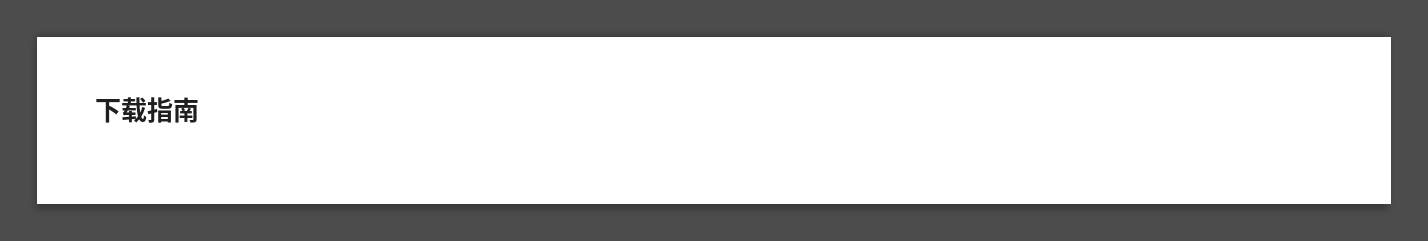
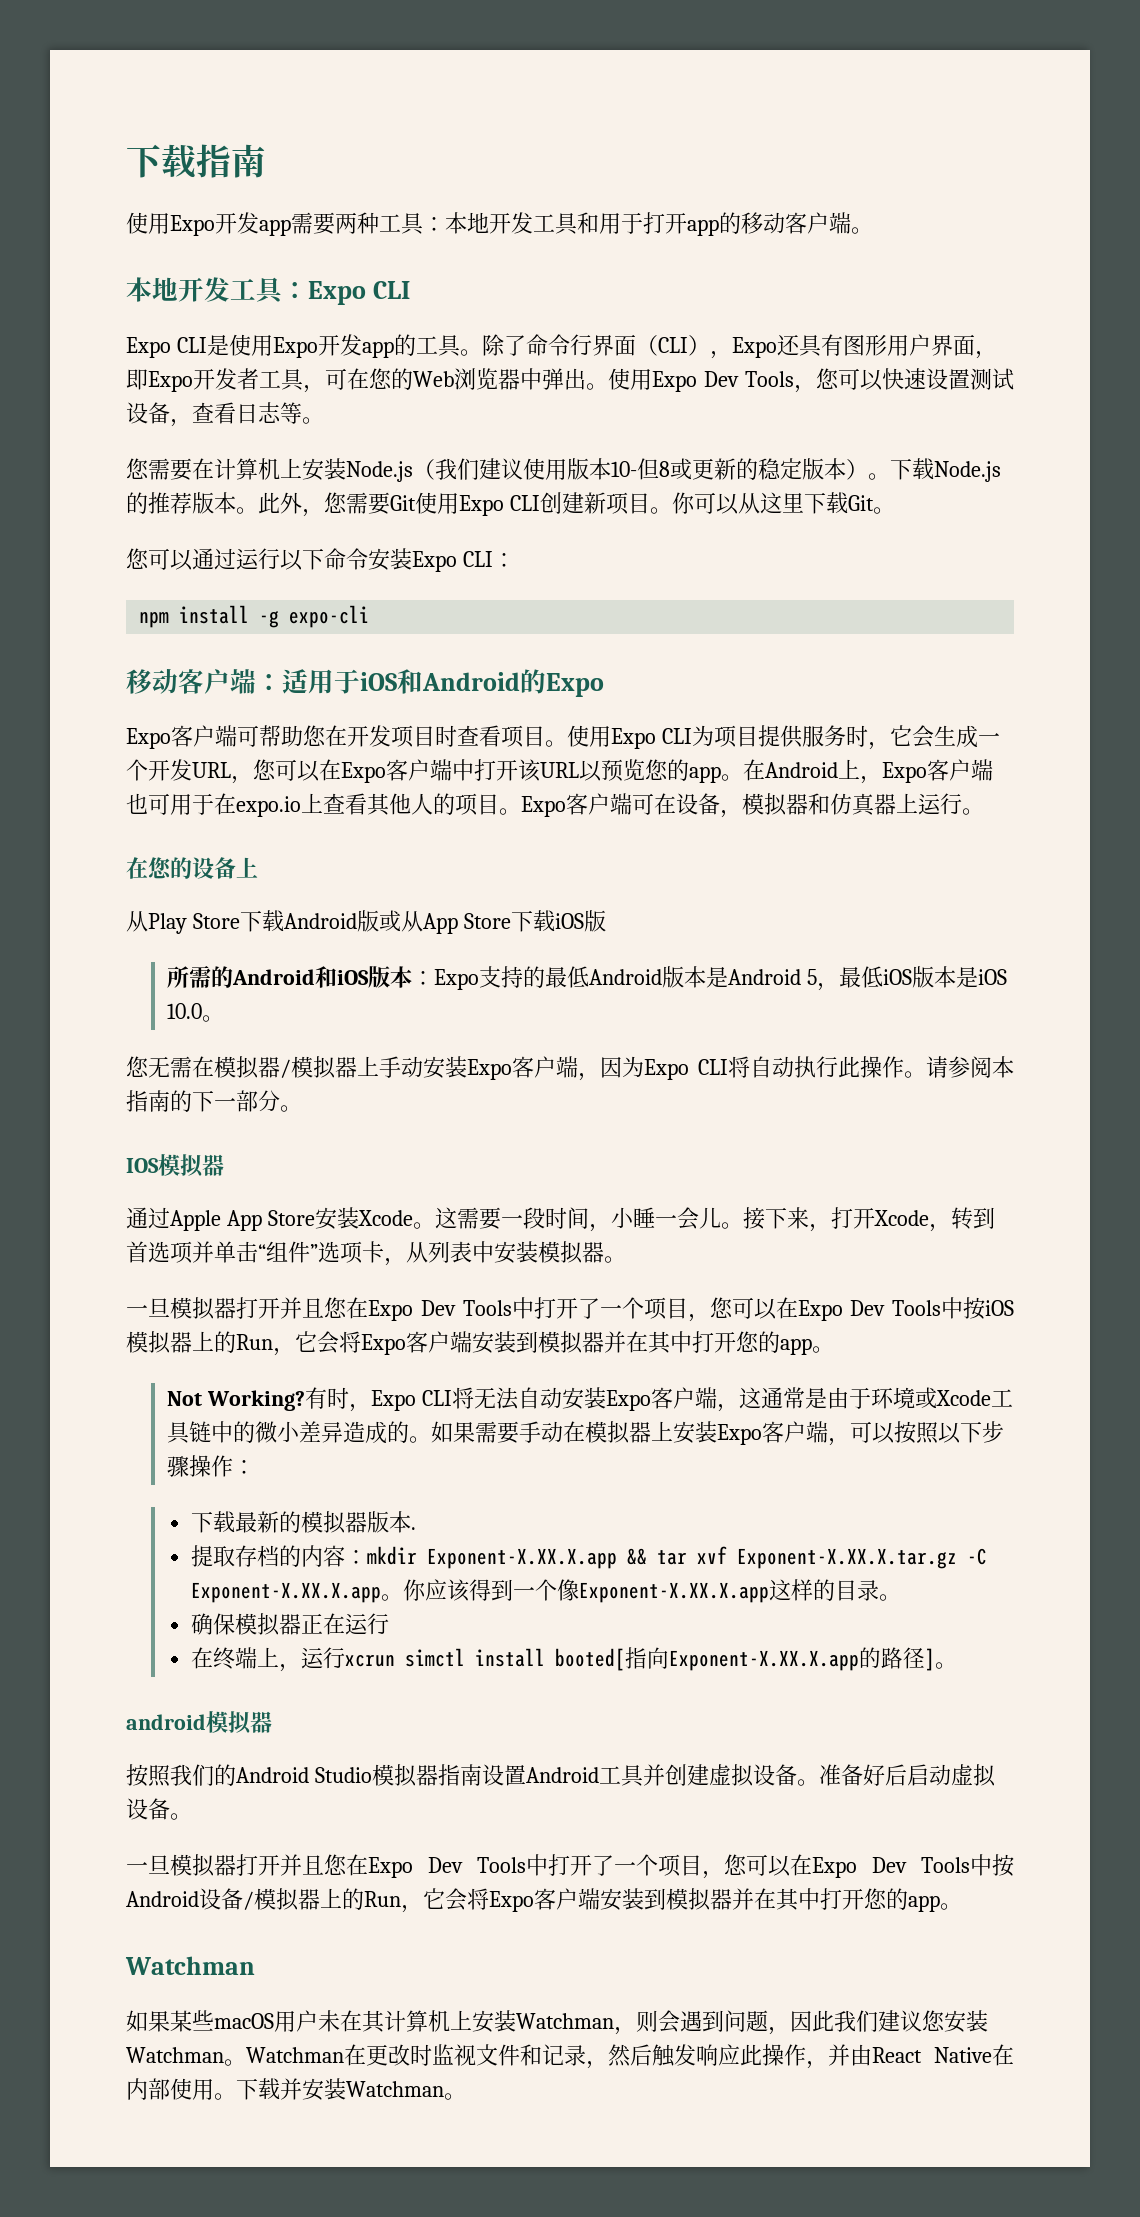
(199, 110) none -> [126,212,873,236] [126,277,410,305] [126,334,997,359] [126,368,1014,393] [126,402,324,427] [126,458,1001,482] [126,492,895,517] [126,548,515,572] [139,605,370,628] [126,668,604,697] [126,725,1000,750] [126,759,993,784] [126,793,984,818] [126,857,258,879] [126,910,606,934] [166,965,1007,991] [166,1003,224,1022] [126,1056,1014,1081] [126,1090,302,1112] [126,1154,224,1177] [126,1207,995,1232] [126,1241,626,1266] [126,1297,1014,1322] [126,1331,834,1356] [166,1387,1013,1412] [166,1421,1004,1446] [166,1455,255,1477] [190,1511,416,1534] [190,1545,987,1569] [190,1579,901,1603] [190,1613,389,1636] [190,1647,957,1672] [126,1711,272,1734] [126,1764,996,1787] [126,1798,192,1820] [126,1854,1014,1879] [126,1888,962,1913] [125,1956,255,1975] [126,2010,988,2035] [126,2044,1014,2069] [126,2078,466,2101] // 使用Expo开发app需要两种工具：本地开发工具和用于打开app的移动客户端。 // 本地开发工具：Expo CLI // Expo CLI是使用Expo开发app的工具。除了命令行界面（CLI），Expo还具有图形用户界面，即Expo开发者工具，可在您的Web浏览器中弹出。使用Expo Dev Tools，您可以快速设置测试设备，查看日志等。 // 您需要在计算机上安装Node.js（我们建议使用版本10-但8或更新的稳定版本）。下载Node.js的推荐版本。此外，您需要Git使用Expo CLI创建新项目。你可以从这里下载Git。 // 您可以通过运行以下命令安装Expo CLI： // npm install -g expo-cli // 移动客户端：适用于iOS和Android的Expo // Expo客户端可帮助您在开发项目时查看项目。使用Expo CLI为项目提供服务时，它会生成一个开发URL，您可以在Expo客户端中打开该URL以预览您的app。在Android上，Expo客户端也可用于在expo.io上查看其他人的项目。Expo客户端可在设备，模拟器和仿真器上运行。 // 在您的设备上 // 从Play Store下载Android版或从App Store下载iOS版 // 所需的Android和iOS版本：Expo支持的最低Android版本是Android 5，最低iOS版本是iOS 10.0。 // 您无需在模拟器/模拟器上手动安装Expo客户端，因为Expo CLI将自动执行此操作。请参阅本指南的下一部分。 // IOS模拟器 // 通过Apple App Store安装Xcode。这需要一段时间，小睡一会儿。接下来，打开Xcode，转到首选项并单击“组件”选项卡，从列表中安装模拟器。 // 一旦模拟器打开并且您在Expo Dev Tools中打开了一个项目，您可以在Expo Dev Tools中按iOS模拟器上的Run，它会将Expo客户端安装到模拟器并在其中打开您的app。 // Not Working?有时，Expo CLI将无法自动安装Expo客户端，这通常是由于环境或Xcode工具链中的微小差异造成的。如果需要手动在模拟器上安装Expo客户端，可以按照以下步骤操作： // 下载最新的模拟器版本. // 提取存档的内容：mkdir Exponent-X.XX.X.app && tar xvf Exponent-X.XX.X.tar.gz -C Exponent-X.XX.X.app。你应该得到一个像Exponent-X.XX.X.app这样的目录。 // 确保模拟器正在运行 // 在终端上，运行xcrun simctl install booted[指向Exponent-X.XX.X.app的路径]。 // android模拟器 // 按照我们的Android Studio模拟器指南设置Android工具并创建虚拟设备。准备好后启动虚拟设备。 // 一旦模拟器打开并且您在Expo Dev Tools中打开了一个项目，您可以在Expo Dev Tools中按Android设备/模拟器上的Run，它会将Expo客户端安装到模拟器并在其中打开您的app。 // Watchman // 如果某些macOS用户未在其计算机上安装Watchman，则会遇到问题，因此我们建议您安装Watchman。Watchman在更改时监视文件和记录，然后触发响应此操作，并由React Native在内部使用。下载并安装Watchman。

